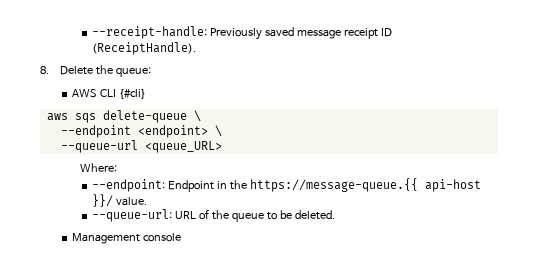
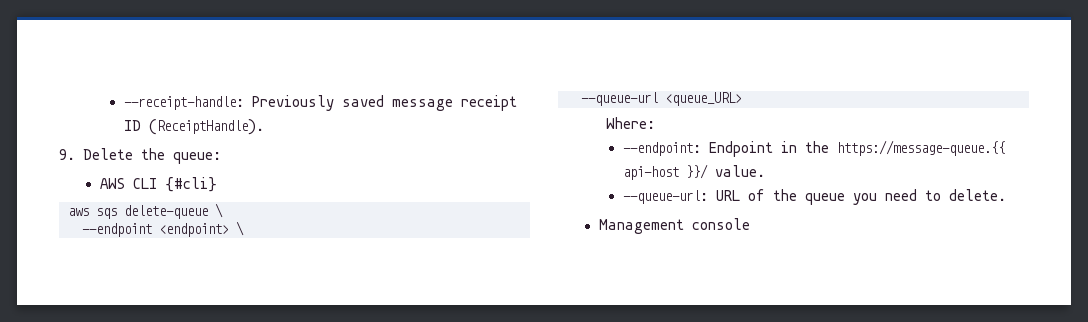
[40,66,49,74] 8. -> [59,149,75,160] 9.
[266,210,335,220] to be deleted. -> [852,189,1006,205] you need to delete.

